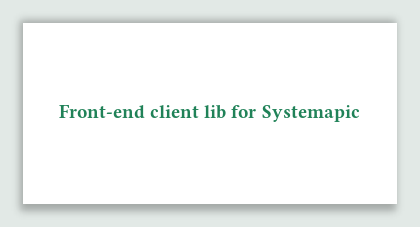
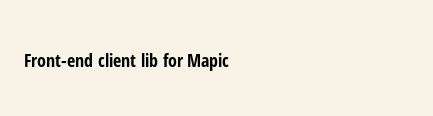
[261,105,360,122] Systemapic -> [187,53,230,71] Mapic

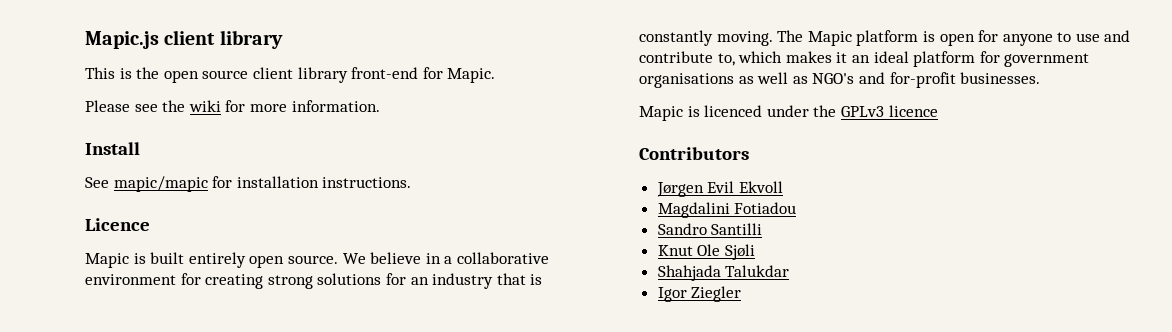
[24,53,230,71] Front-end client lib for Mapic -> [85,30,283,49] [85,67,496,83] [85,100,380,112] [85,142,140,155] [85,176,412,192] [85,218,150,231] [85,252,549,268] [85,273,543,289] [639,30,1131,46] [639,51,1090,67] [639,72,1041,88] [639,105,938,121] [639,147,749,160] [656,181,783,197] [657,202,797,218] [657,223,763,235] [657,244,755,260] [657,265,790,281] [657,286,742,302] Mapic.js client library // This is the open source client library front-end for Mapic. // Please see the wiki for more information. // Install // See mapic/mapic for installation instructions. // Licence // Mapic is built entirely open source. We believe in a collaborative environment for creating strong solutions for an industry that is constantly moving. The Mapic platform is open for anyone to use and contribute to, which makes it an ideal platform for government organisations as well as NGO's and for-profit businesses. // Mapic is licenced under the GPLv3 licence // Contributors // Jørgen Evil Ekvoll // Magdalini Fotiadou // Sandro Santilli // Knut Ole Sjøli // Shahjada Talukdar // Igor Ziegler

